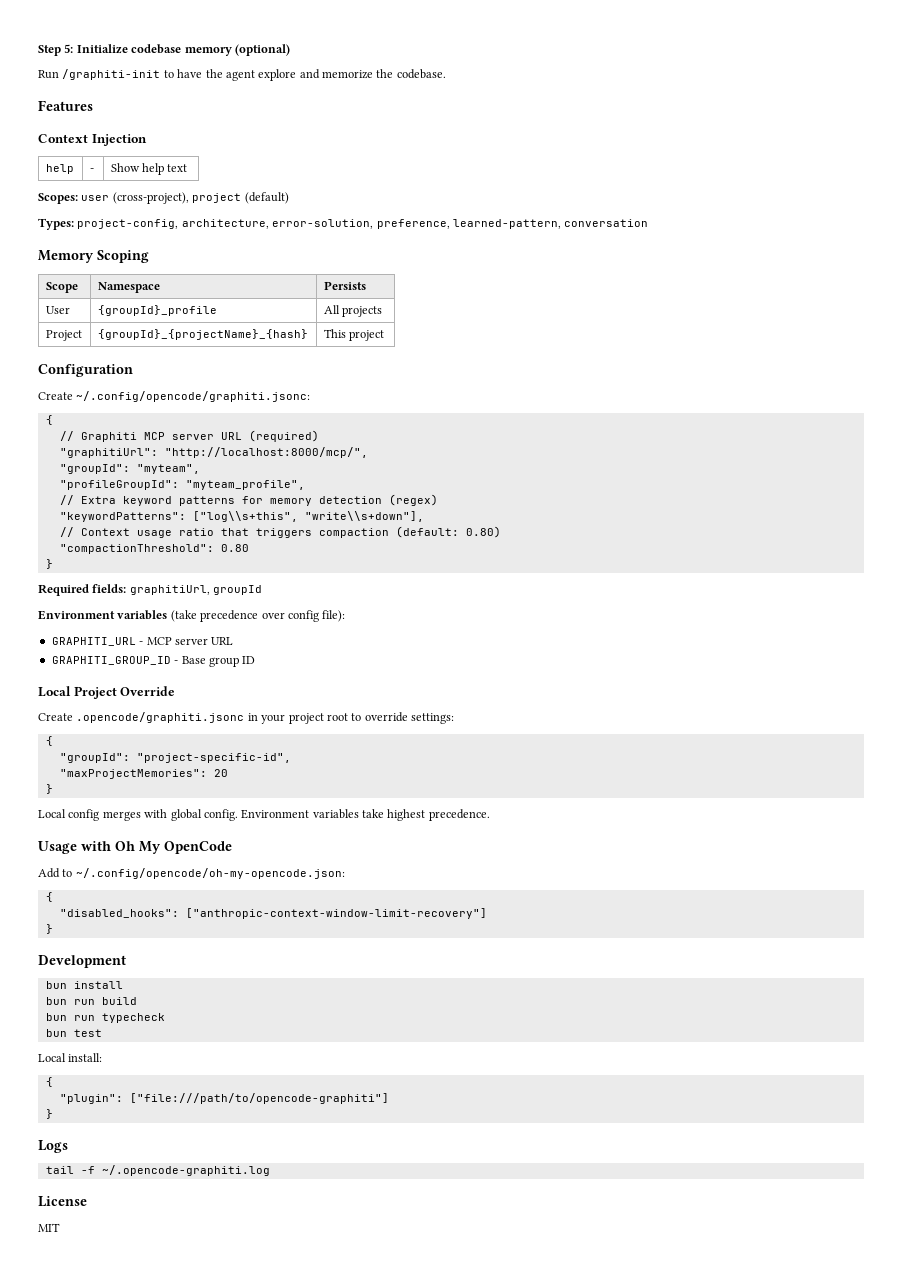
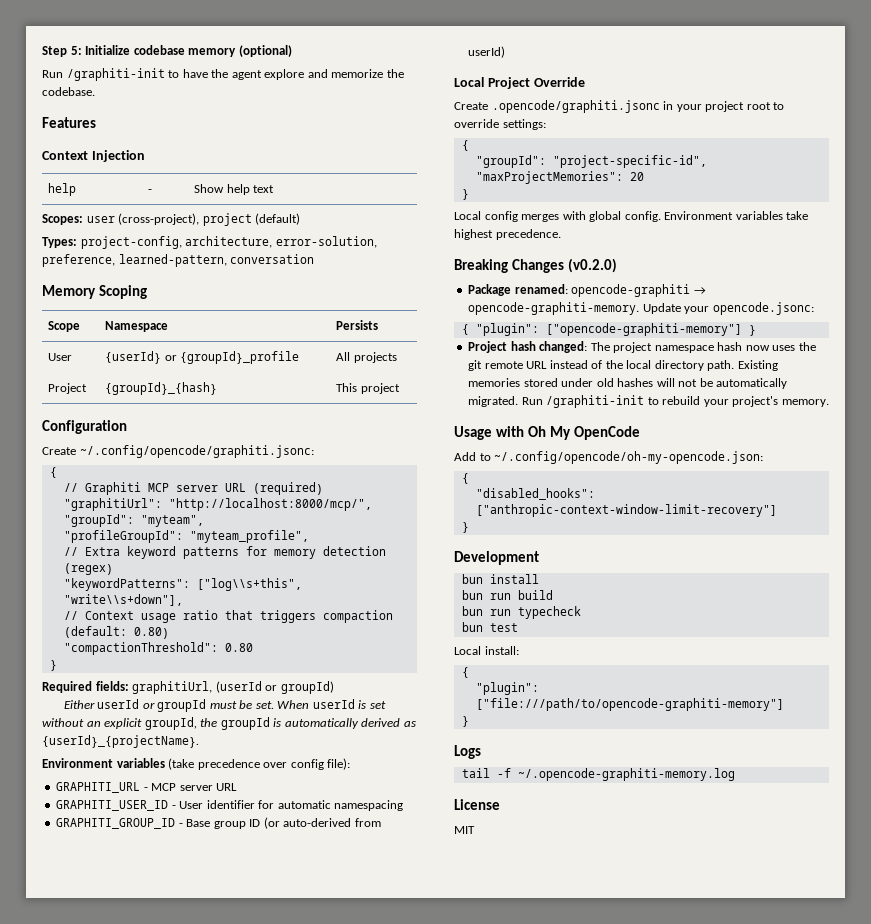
(70, 310) none -> [105,351,177,364] {userId} or
[97,329,308,340] {groupId}_{projectName}_{hash} -> [105,382,218,395] {groupId}_{hash}
[213,585,263,595] groupId -> [215,681,334,694] [63,699,386,712] [42,717,416,730] [42,735,199,748] (userId or groupId) // Either userId or groupId must be set. When userId is set without an explicit groupId, the groupId is automatically derived as {userId}_{projectName}.
(234, 641) none -> [56,800,404,811] // GRAPHITI_USER_ID - User identifier for automatic namespacing
(256, 660) none -> [263,817,381,829] [468,46,506,58] (or auto-derived from userId)
(490, 815) none -> [454,258,618,273] [468,284,706,297] [468,302,814,315] [461,323,756,336] [468,341,816,353] [468,360,778,371] [468,378,788,389] [468,395,829,408] // Breaking Changes (v0.2.0) // Package renamed: opencode-graphiti → opencode-graphiti-memory. Update your opencode.jsonc: // { "plugin": ["opencode-graphiti-memory"] } // Project hash changed: The project namespace hash now uses the git remote URL instead of the local directory path. Existing memories stored under old hashes will not be automatically migrated. Run /graphiti-init to rebuild your project's memory.
[129,1093,389,1104] ["file:///path/to/opencode-graphiti"] -> [475,698,784,711] ["file:///path/to/opencode-graphiti-memory"]
[101,1165,270,1176] ~/.opencode-graphiti.log -> [517,768,735,781] ~/.opencode-graphiti-memory.log

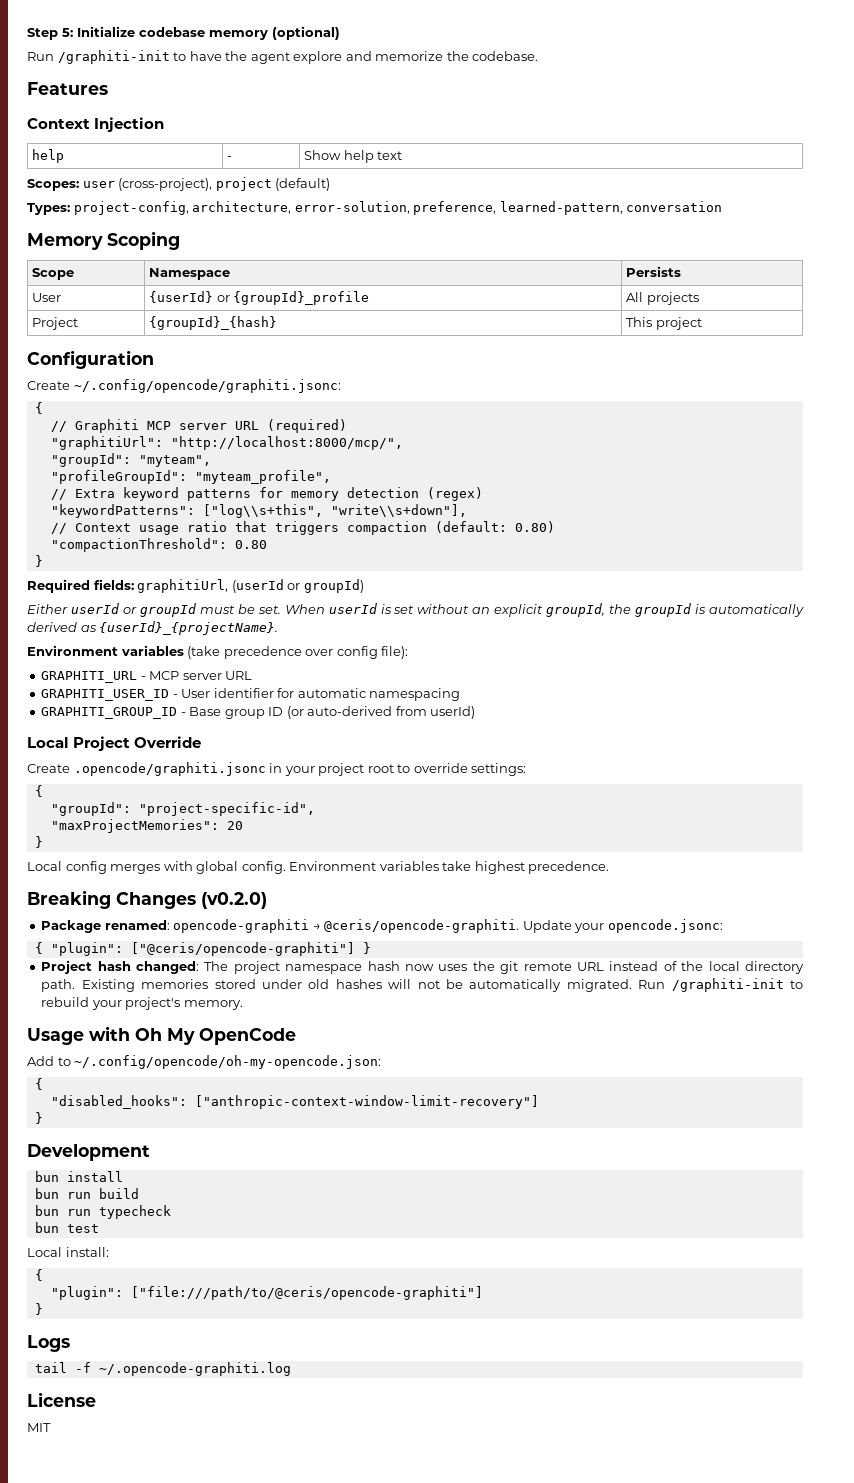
[468,302,640,315] opencode-graphiti-memory. -> [324,919,520,933] @ceris/opencode-graphiti.
[545,323,742,336] ["opencode-graphiti-memory"] -> [130,942,355,956] ["@ceris/opencode-graphiti"]
[475,698,784,711] ["file:///path/to/opencode-graphiti-memory"] -> [130,1286,483,1300] ["file:///path/to/@ceris/opencode-graphiti"]
[517,768,735,781] ~/.opencode-graphiti-memory.log -> [98,1362,291,1376] ~/.opencode-graphiti.log

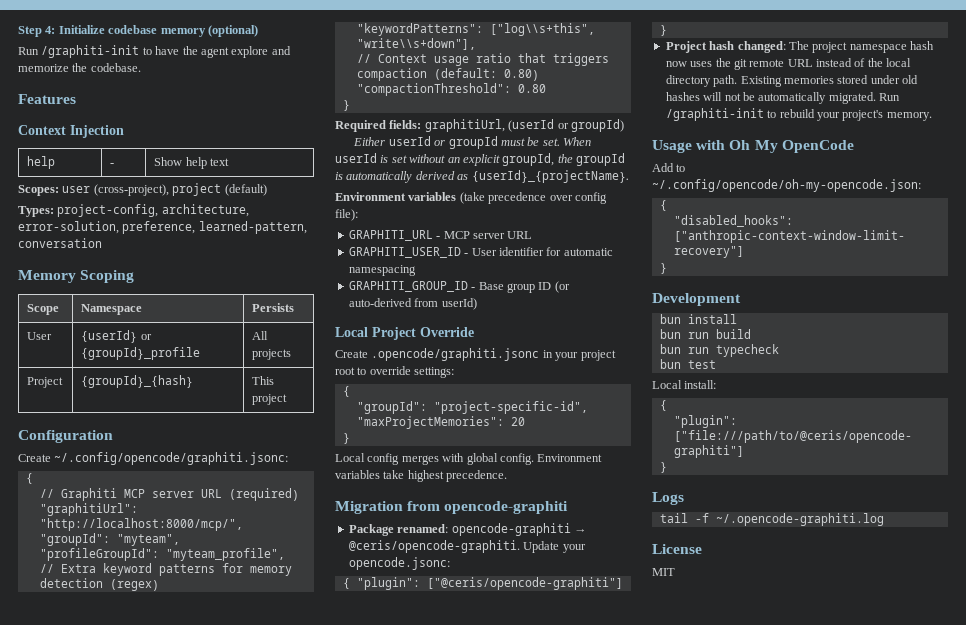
[62,28,73,37] 5: -> [45,26,56,34] 4:
[27,890,267,909] Breaking Changes (v0.2.0) -> [335,501,569,514] Migration from opencode-graphiti

